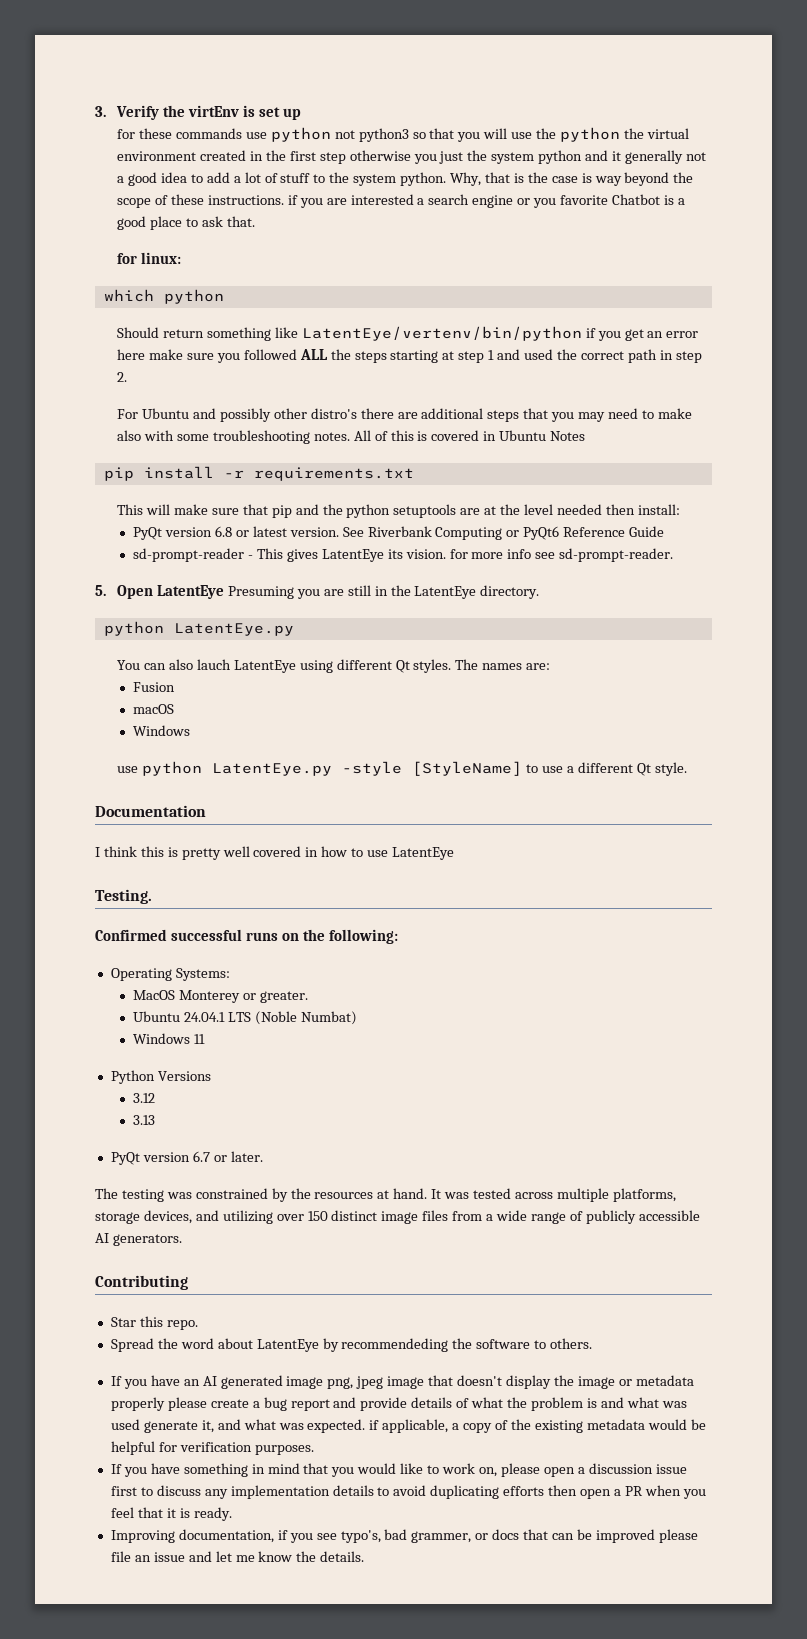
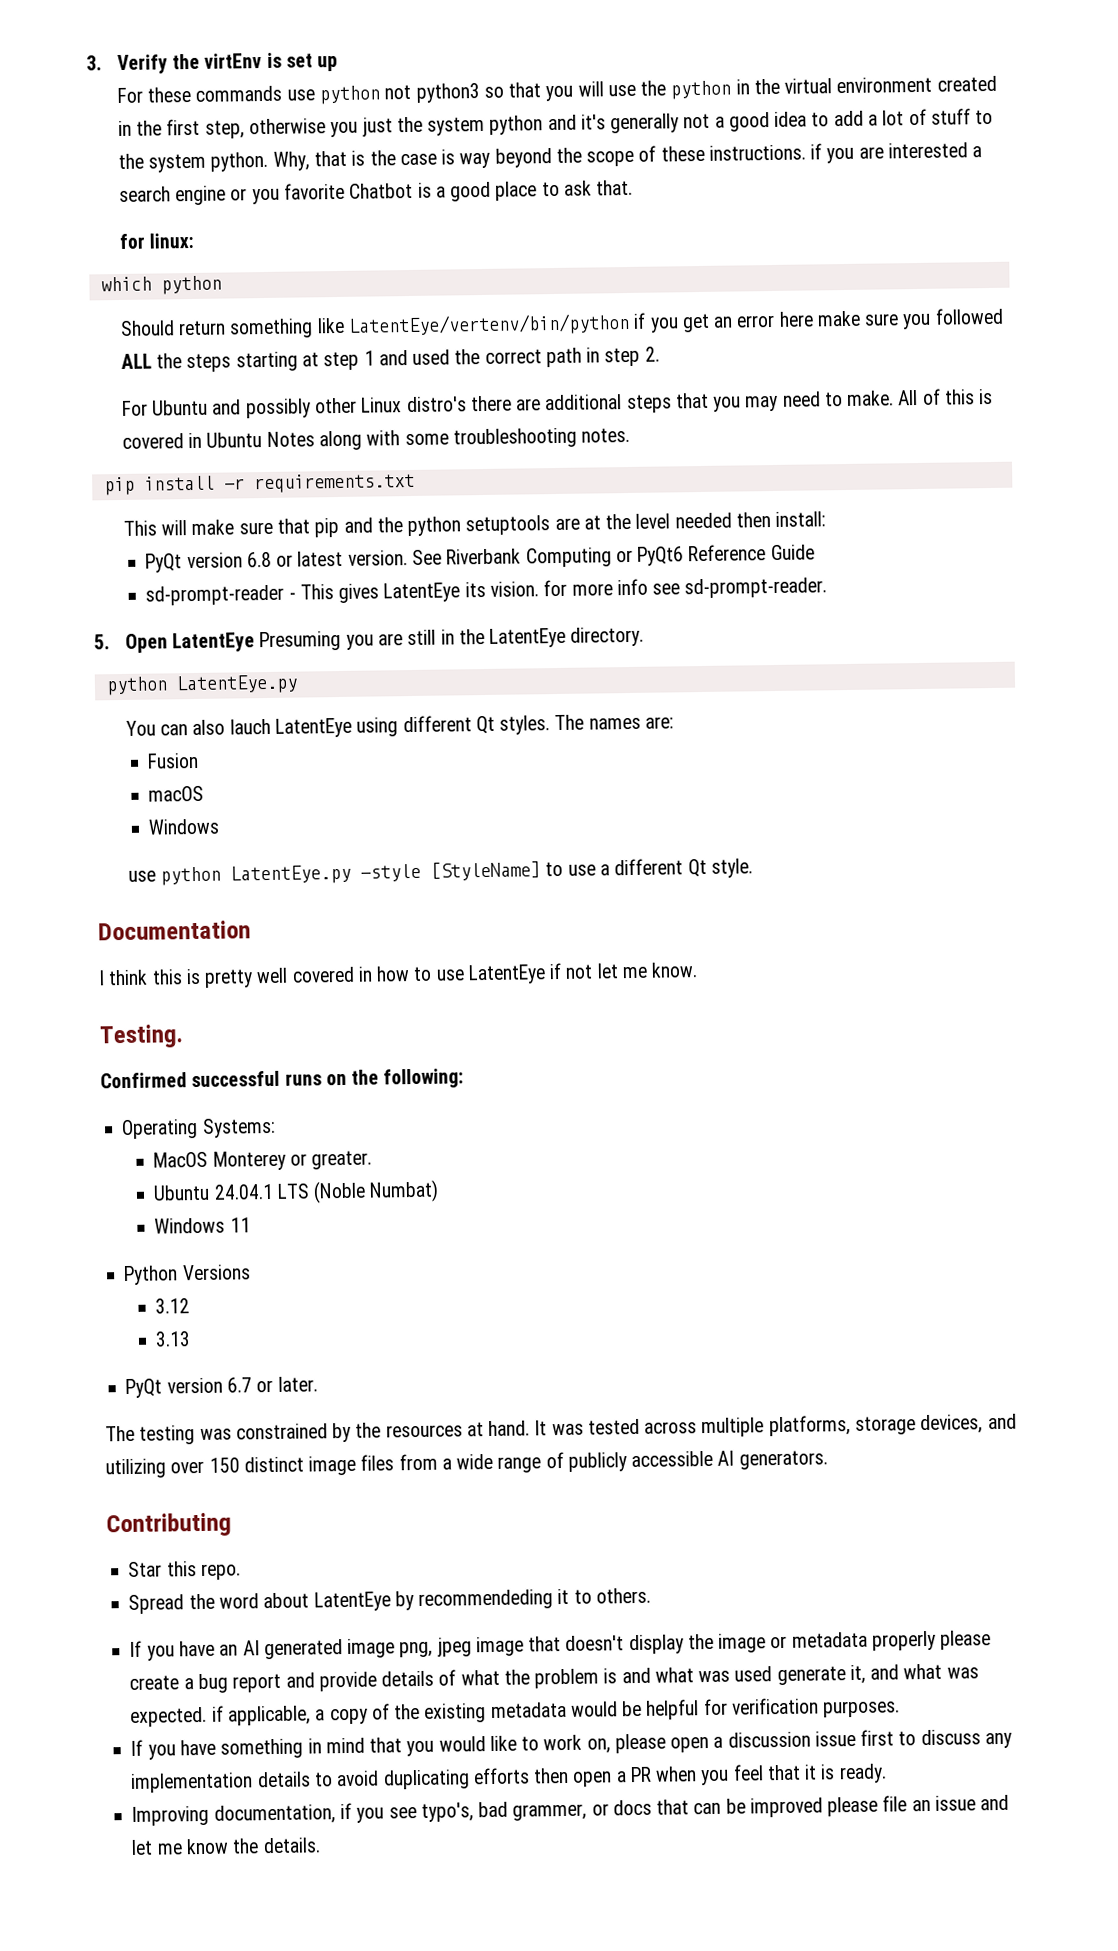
[117,129,136,139] for -> [116,87,143,104] For
(621, 134) none -> [735,79,750,95] in
[319,152,346,164] step -> [204,120,245,139] step,
[612,151,622,161] it -> [580,114,606,130] it's
(307, 413) none -> [361,397,403,413] Linux
[657,408,692,419] [117,430,350,444] make also with some troubleshooting notes. -> [846,390,895,406] make.
(586, 436) none -> [319,427,631,451] along with some troubleshooting notes.
(455, 853) none -> [549,962,699,980] if not let me know.
[452,1338,531,1349] the software -> [557,1588,570,1605] it

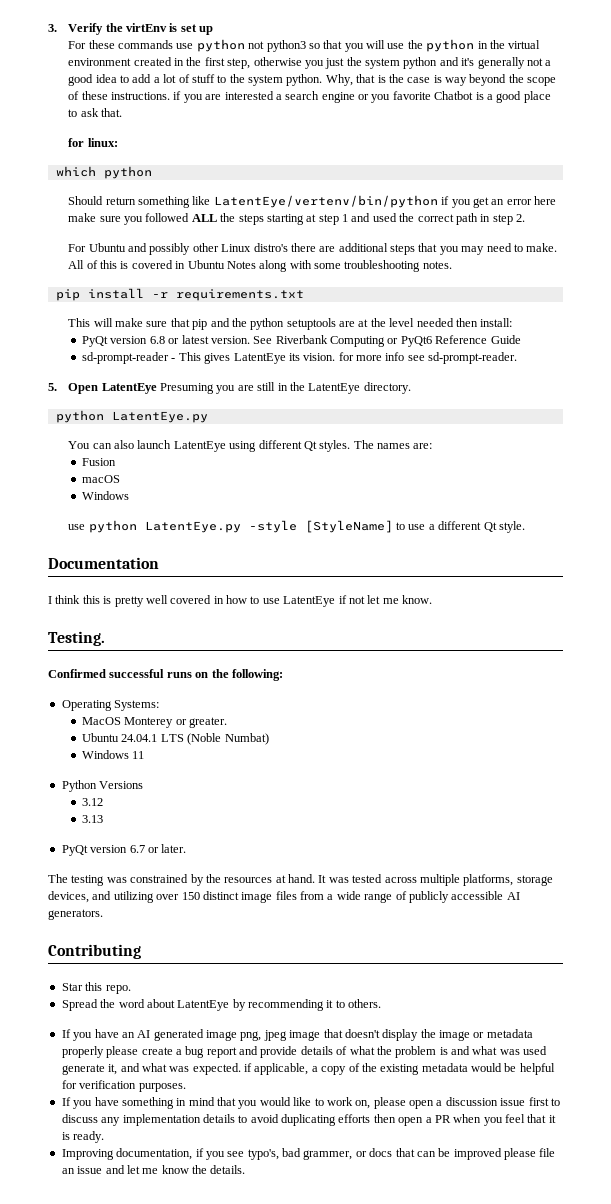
[229,718,271,735] lauch -> [137,440,172,449] launch
[418,1589,554,1610] recommendeding -> [248,999,324,1011] recommending

